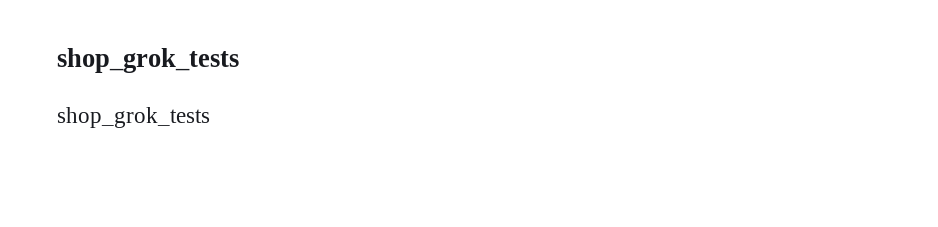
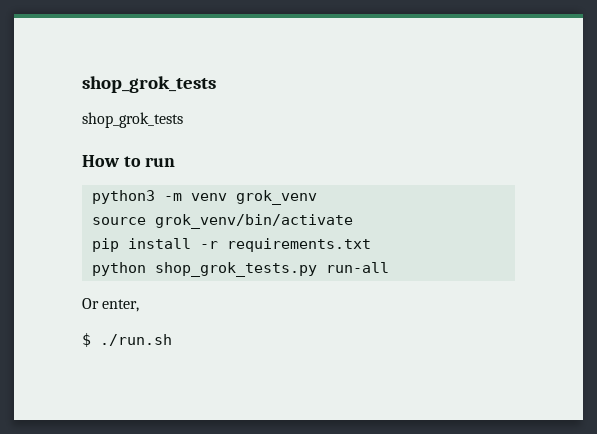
(210, 117) none -> [82,155,176,167] [91,190,317,205] [91,214,353,229] [91,238,371,252] [91,262,389,277] [82,298,140,312] [82,333,172,347] // How to run // python3 -m venv grok_venv // source grok_venv/bin/activate // pip install -r requirements.txt // python shop_grok_tests.py run-all // Or enter, // $ ./run.sh

